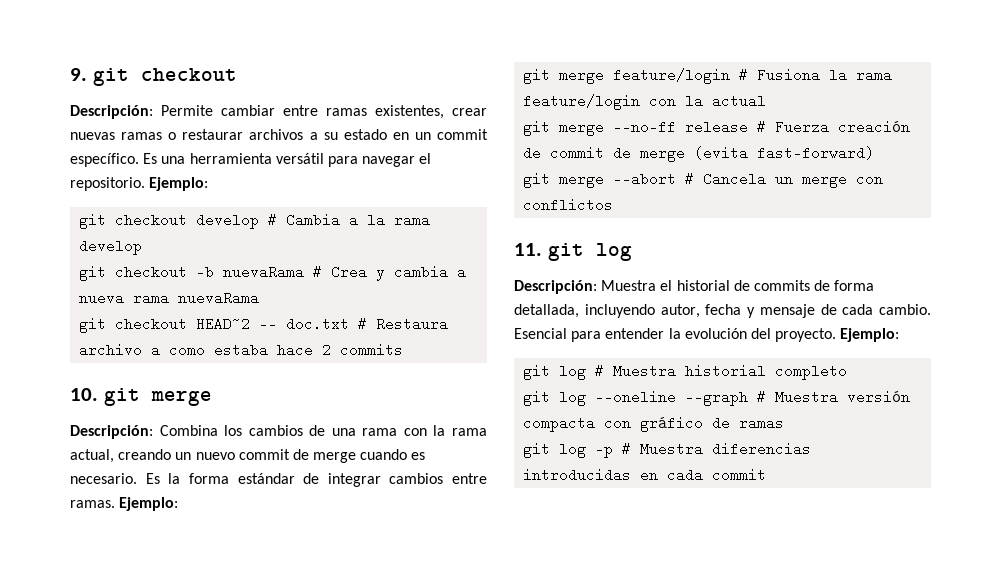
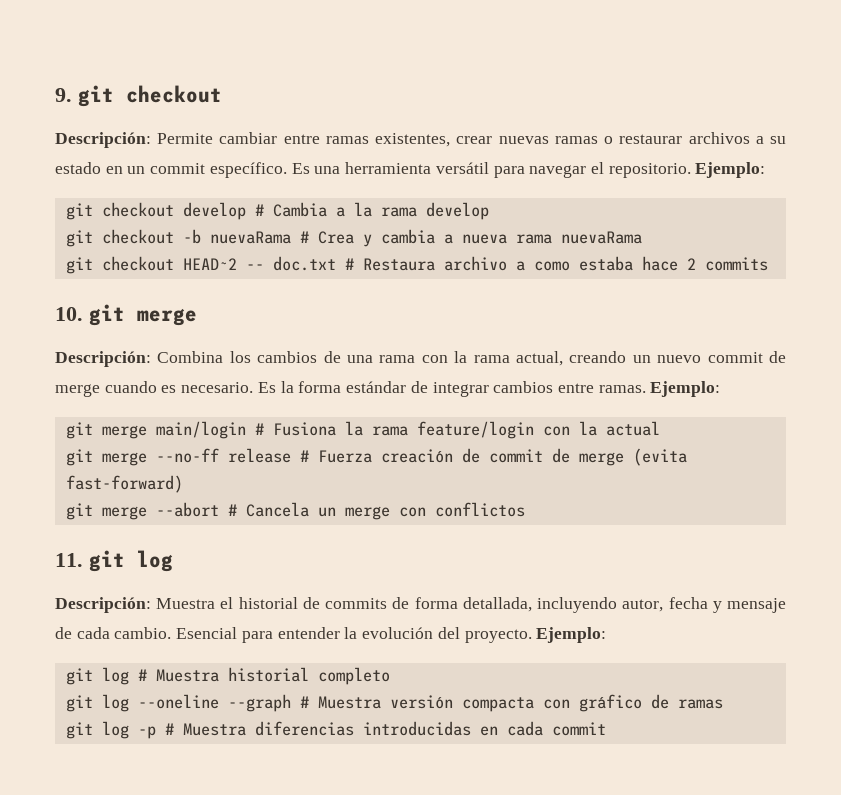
[613,68,731,84] feature/login -> [155,421,246,439] main/login

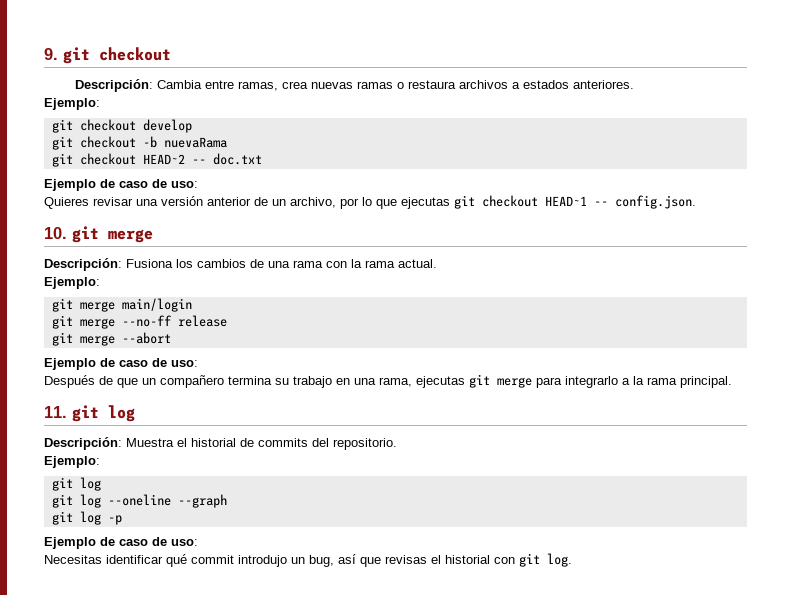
[157,132,493,147] Permite cambiar entre ramas existentes, crear -> [157,80,309,91] Cambia entre ramas, crea
[619,134,683,144] restaurar -> [408,80,457,89] restaura
[770,136,787,144] [55,162,766,178] [65,202,489,220] [65,229,552,247] su estado en un commit específico. Es una herramienta versátil para navegar el repositorio. Ejemplo: // git checkout develop # Cambia a la rama develop // git checkout -b nuevaRama # Crea y cambia a nueva rama -> [523,80,635,89] [44,98,100,110] [51,119,192,133] [51,136,157,150] estados anteriores. // Ejemplo: // git checkout develop // git checkout -b
[344,256,768,271] # Restaura archivo a como estaba hace 2 commits -> [44,179,198,191] [44,195,696,209] // Ejemplo de caso de uso: // Quieres revisar una versión anterior de un archivo, por lo que ejecutas git checkout HEAD~1 -- config.json.
[157,351,224,363] Combina -> [126,259,173,268] Fusiona
[515,351,786,366] [55,381,721,397] [65,421,660,439] [65,448,687,466] [65,475,183,493] [65,502,525,520] actual, creando un nuevo commit de merge cuando es necesario. Es la forma estándar de integrar cambios entre ramas. Ejemplo: // git merge main/login # Fusiona la rama feature/login con la actual // git merge --no-ff release # Fuerza creación de commit de merge (evita fast-forward) // git merge --abort # Cancela un merge con conflictos -> [398,259,437,268] [44,277,100,289] [51,298,192,312] [51,315,227,329] [51,332,171,346] [44,358,198,370] [44,374,732,388] actual. // Ejemplo: // git merge main/login // git merge --no-ff release // git merge --abort // Ejemplo de caso de uso: // Después de que un compañero termina su trabajo en una rama, ejecutas git merge para integrarlo a la rama principal.
[392,597,787,613] [55,627,532,643] de forma detallada, incluyendo autor, fecha y mensaje de cada cambio. Esencial para entender la evolución del proyecto. -> [312,438,397,450] del repositorio. //
[137,667,390,685] # Muestra historial completo -> (101, 484) none
[299,694,723,712] [65,721,606,739] # Muestra versión compacta con gráfico de ramas // git log -p # Muestra diferencias introducidas en cada commit -> [51,511,122,525] [44,537,198,549] [44,553,572,567] // git log -p // Ejemplo de caso de uso: // Necesitas identificar qué commit introdujo un bug, así que revisas el historial con git log.

